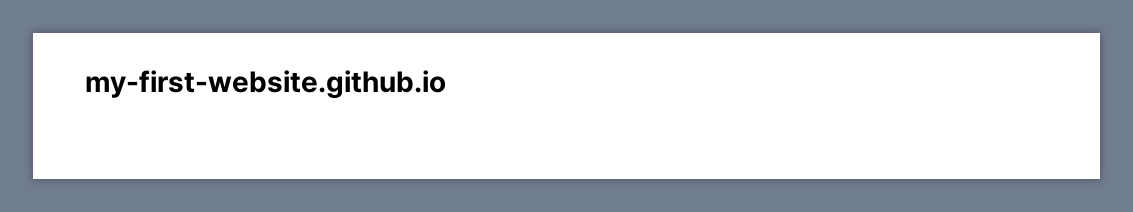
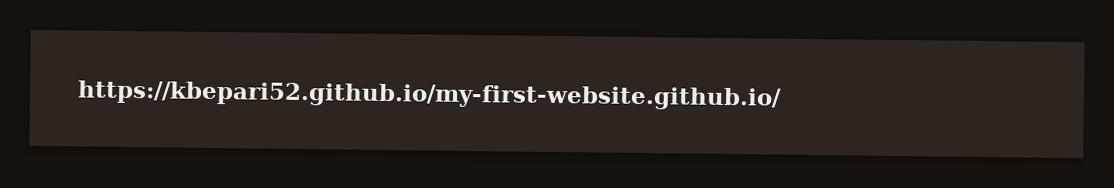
[85,70,446,99] my-first-website.github.io -> [77,80,782,111] https://kbepari52.github.io/my-first-website.github.io/

